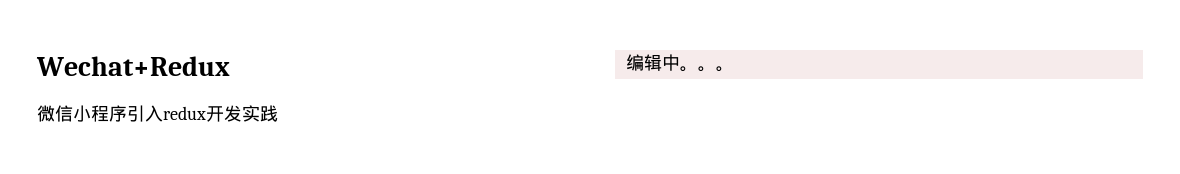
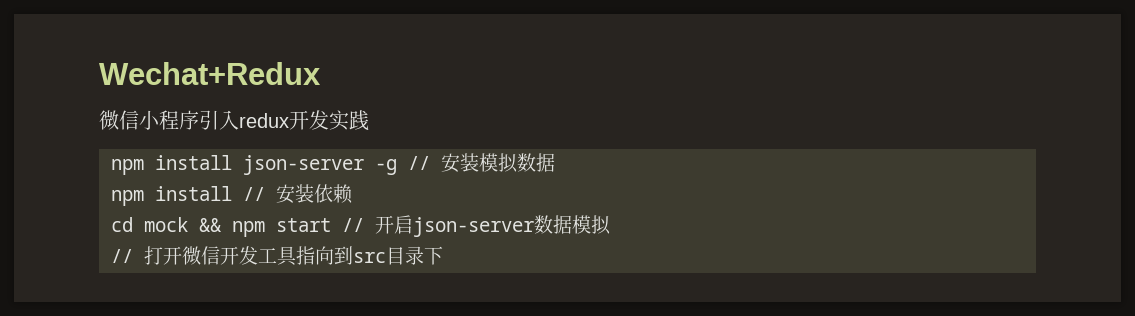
[625,54,734,72] 编辑中。。。 -> [111,153,555,175] [111,184,353,206] [111,215,611,237] [111,246,443,266] npm install json-server -g // 安装模拟数据 // npm install // 安装依赖 // cd mock && npm start // 开启json-server数据模拟 // // 打开微信开发工具指向到src目录下

